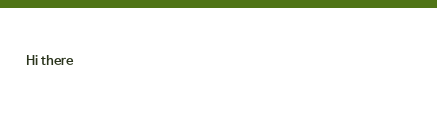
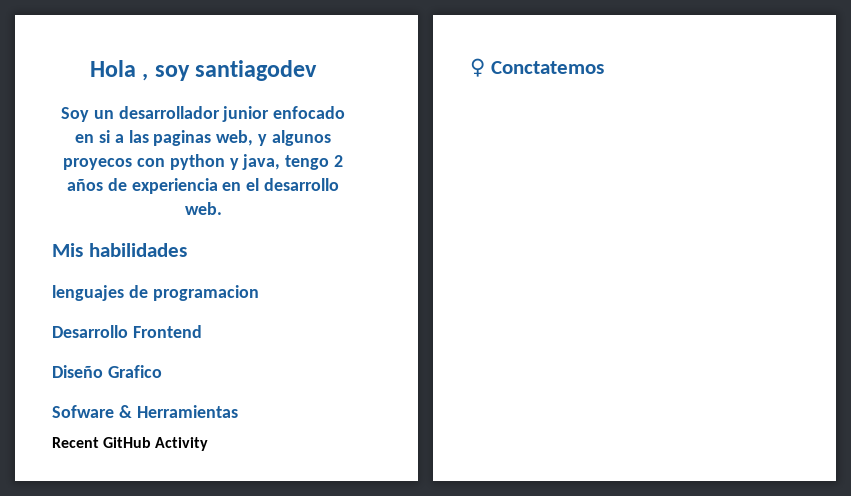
[26,55,75,65] Hi there -> [89,60,318,81] [60,106,346,122] [74,130,332,146] [62,154,344,170] [66,178,340,194] [184,202,222,215] [52,243,187,257] [52,285,259,301] [52,325,202,338] [52,365,162,378] [52,405,238,418] [52,437,209,451] [470,58,604,77] Hola , soy santiagodev // Soy un desarrollador junior enfocado en si a las paginas web, y algunos proyecos con python y java, tengo 2 años de experiencia en el desarrollo web. // Mis habilidades // lenguajes de programacion // Desarrollo Frontend // Diseño Grafico // Sofware & Herramientas // Recent GitHub Activity // ♀ Conctatemos

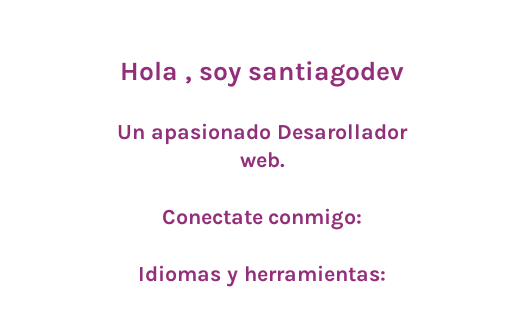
[60,106,346,122] [74,130,332,146] [62,154,344,170] [66,178,340,194] [184,202,222,215] [52,243,187,257] [52,285,259,301] [52,325,202,338] [52,365,162,378] [52,405,238,418] [52,437,209,451] [470,58,604,77] Soy un desarrollador junior enfocado en si a las paginas web, y algunos proyecos con python y java, tengo 2 años de experiencia en el desarrollo web. // Mis habilidades // lenguajes de programacion // Desarrollo Frontend // Diseño Grafico // Sofware & Herramientas // Recent GitHub Activity // ♀ Conctatemos -> [117,123,408,145] [239,152,285,168] [161,208,363,230] [138,265,386,287] Un apasionado Desarollador web. // Conectate conmigo: // Idiomas y herramientas:

